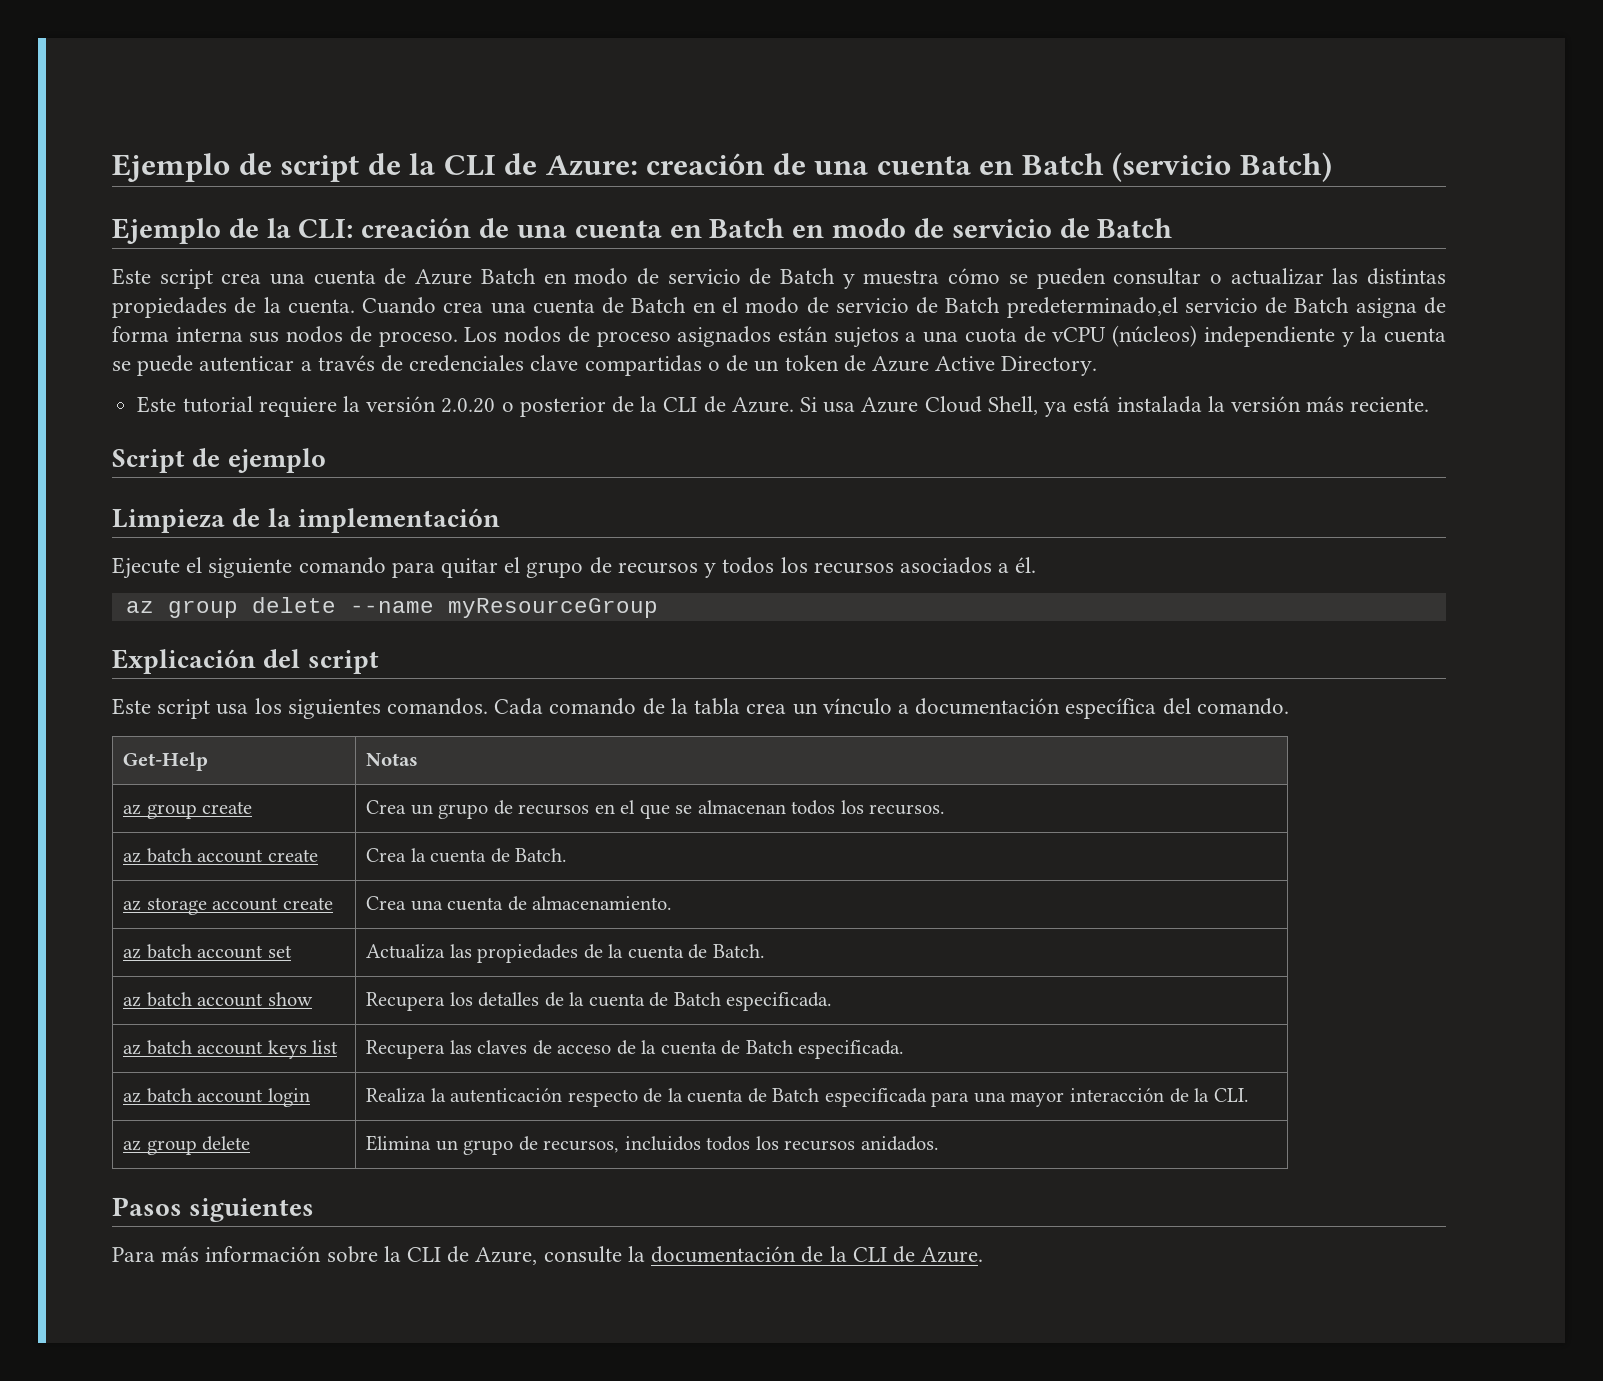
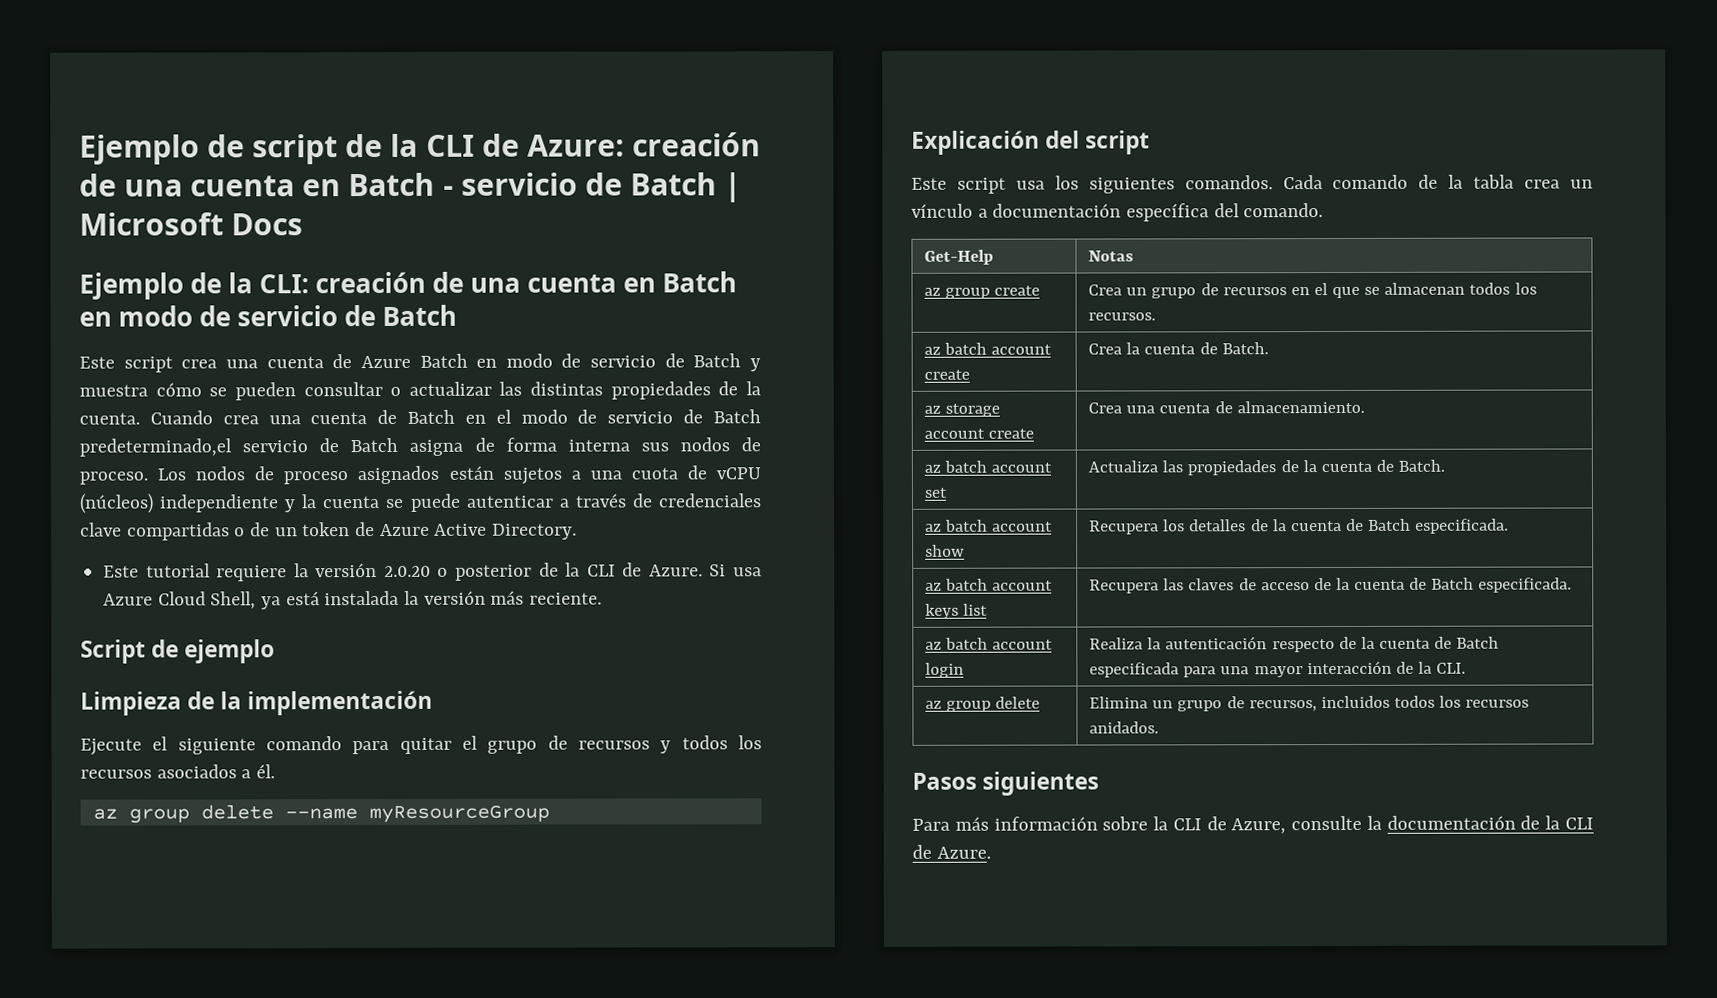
[1112,152,1332,182] (servicio Batch) -> [442,172,742,203] [79,212,304,236] - servicio de Batch | Microsoft Docs

